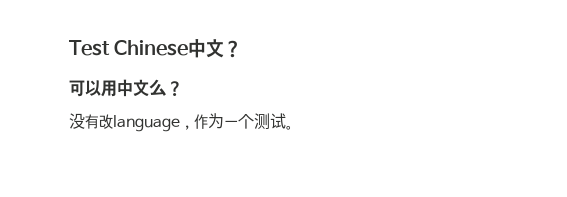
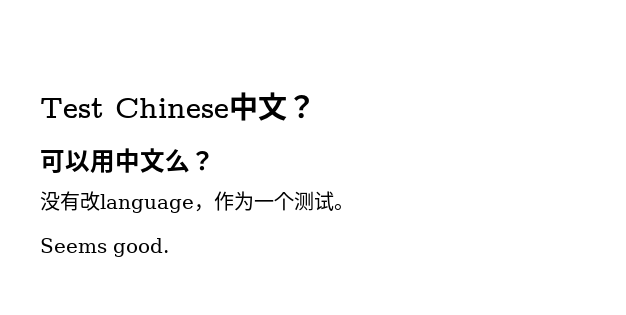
(293, 127) none -> [40,238,169,257] // Seems good.

